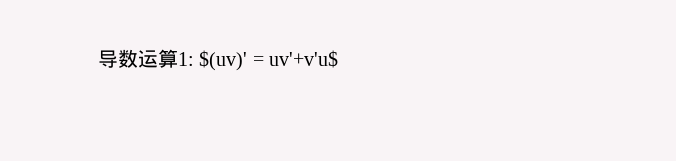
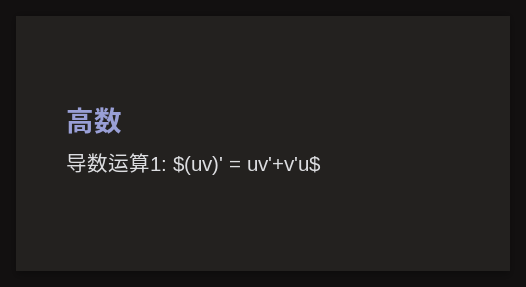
(98, 59) none -> [66,107,122,134] 高数 //

